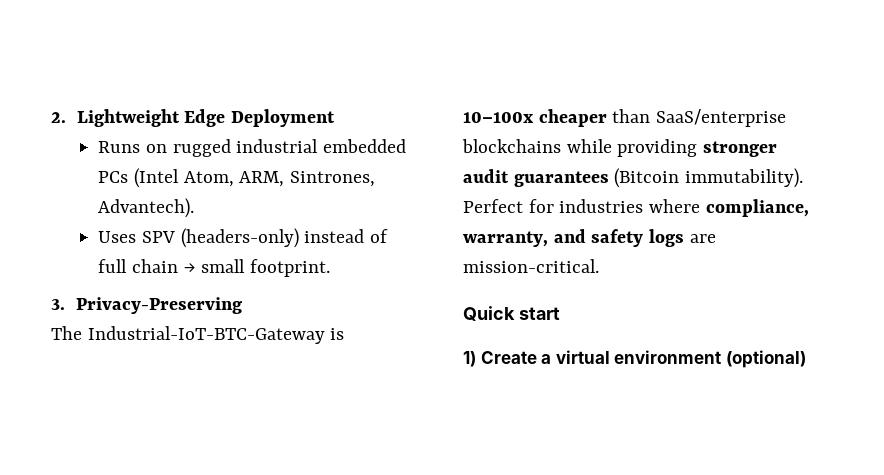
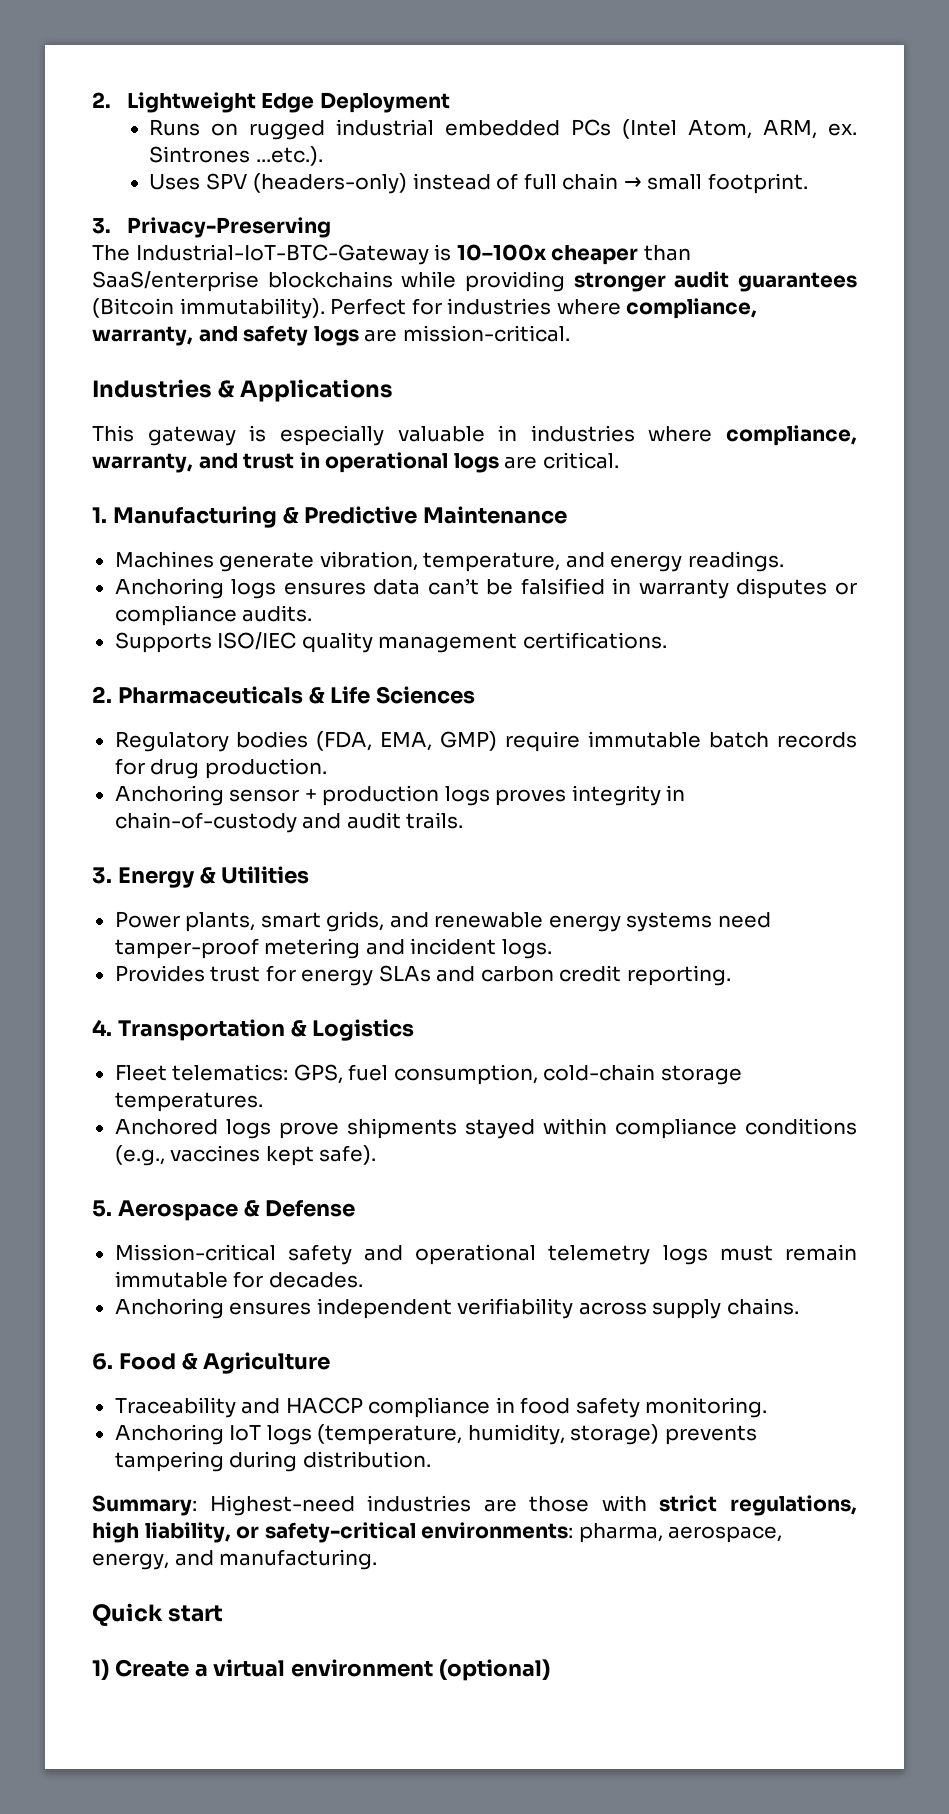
[290,171,376,187] [98,198,195,218] Sintrones, Advantech). -> [827,123,857,136] [149,146,323,166] ex. Sintrones ...etc.).
(599, 266) none -> [92,379,394,402] [92,425,857,446] [92,452,619,473] [92,506,568,528] [114,551,784,572] [114,578,857,599] [114,605,313,626] [114,632,667,653] [92,686,476,704] [114,731,858,752] [114,758,327,779] [114,785,686,806] [114,812,464,833] [92,866,310,888] [114,911,771,932] [114,938,552,959] [114,965,731,986] [92,1019,415,1041] [114,1064,742,1085] [114,1092,263,1112] [114,1118,857,1139] [114,1145,377,1166] [92,1200,356,1221] [114,1244,858,1265] [114,1271,363,1288] [114,1298,799,1319] [92,1352,331,1374] [114,1397,768,1418] [114,1424,757,1445] [114,1451,431,1472] [92,1495,857,1516] [92,1522,783,1543] [92,1549,378,1570] // Industries & Applications // This gateway is especially valuable in industries where compliance, warranty, and trust in operational logs are critical. // 1. Manufacturing & Predictive Maintenance // Machines generate vibration, temperature, and energy readings. // Anchoring logs ensures data can’t be falsified in warranty disputes or compliance audits. // Supports ISO/IEC quality management certifications. // 2. Pharmaceuticals & Life Sciences // Regulatory bodies (FDA, EMA, GMP) require immutable batch records for drug production. // Anchoring sensor + production logs proves integrity in chain-of-custody and audit trails. // 3. Energy & Utilities // Power plants, smart grids, and renewable energy systems need tamper-proof metering and incident logs. // Provides trust for energy SLAs and carbon credit reporting. // 4. Transportation & Logistics // Fleet telematics: GPS, fuel consumption, cold-chain storage temperatures. // Anchored logs prove shipments stayed within compliance conditions (e.g., vaccines kept safe). // 5. Aerospace & Defense // Mission-critical safety and operational telemetry logs must remain immutable for decades. // Anchoring ensures independent verifiability across supply chains. // 6. Food & Agriculture // Traceability and HACCP compliance in food safety monitoring. // Anchoring IoT logs (temperature, humidity, storage) prevents tampering during distribution. // Summary: Highest-need industries are those with strict regulations, high liability, or safety-critical environments: pharma, aerospace, energy, and manufacturing.

